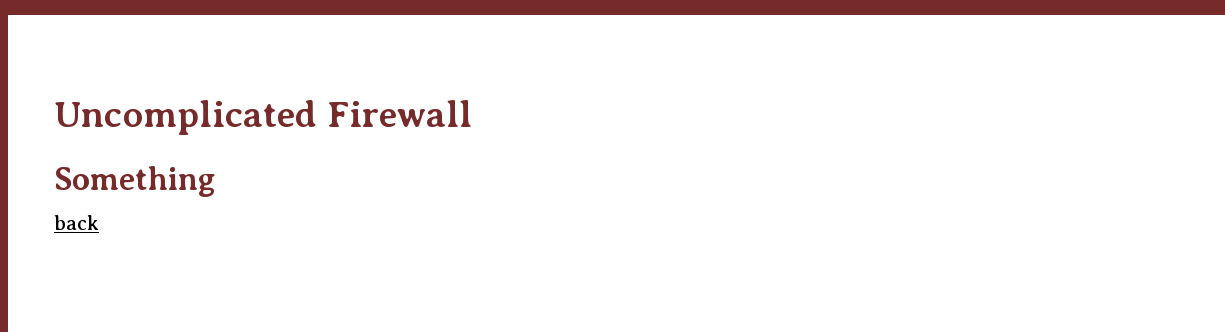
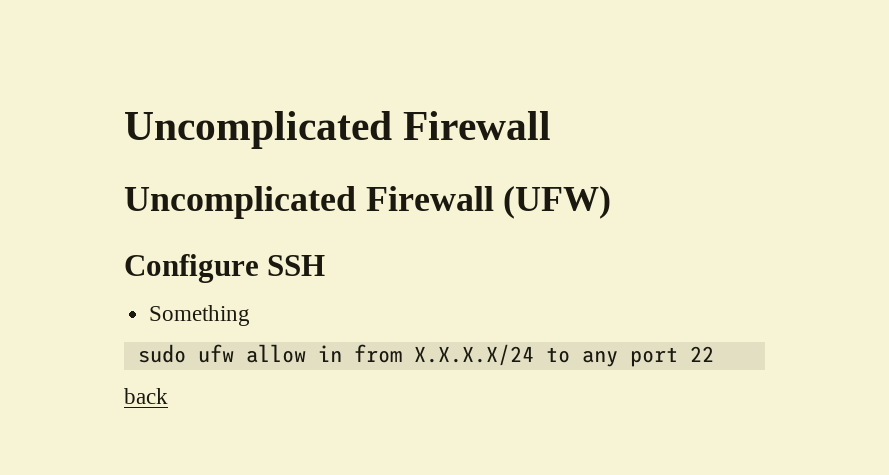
[54,166,216,197] Something -> [124,186,612,219] [124,254,326,283] [149,305,251,326] [137,344,714,367] Uncomplicated Firewall (UFW) // Configure SSH // Something // sudo ufw allow in from X.X.X.X/24 to any port 22

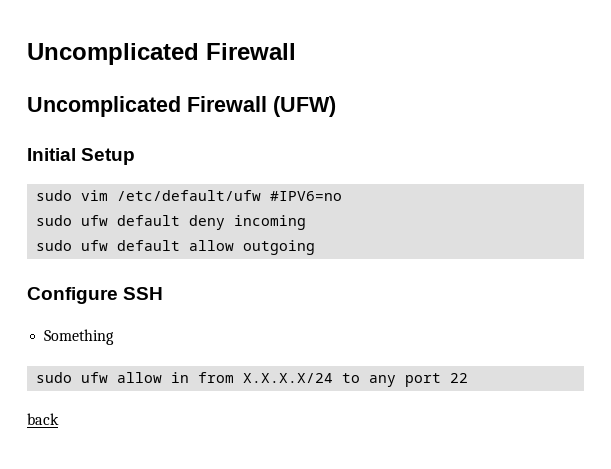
(612, 202) none -> [27,148,136,165] [36,190,343,201] [36,215,307,230] [36,240,316,255] // Initial Setup // sudo vim /etc/default/ufw #IPV6=no // sudo ufw default deny incoming // sudo ufw default allow outgoing

